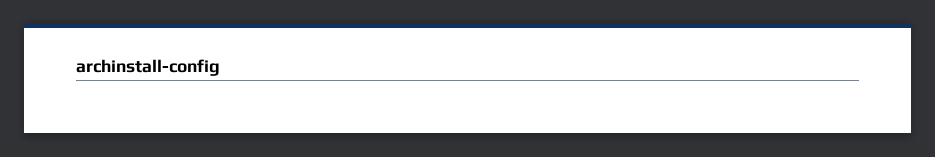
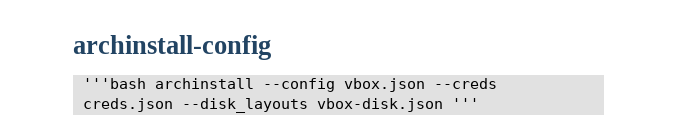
(220, 67) none -> [82,78,497,92] [82,98,479,113] // '''bash archinstall --config vbox.json --creds creds.json --disk_layouts vbox-disk.json '''

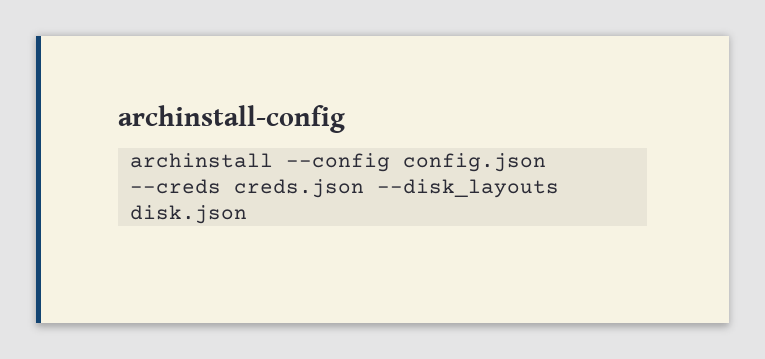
[82,78,146,89] '''bash -> (345, 119) none
[343,78,425,92] vbox.json -> [402,153,546,172] config.json
[316,98,479,112] vbox-disk.json ''' -> [129,205,247,224] disk.json

